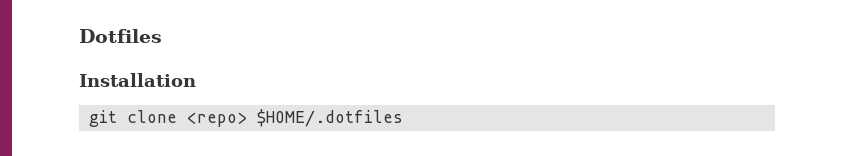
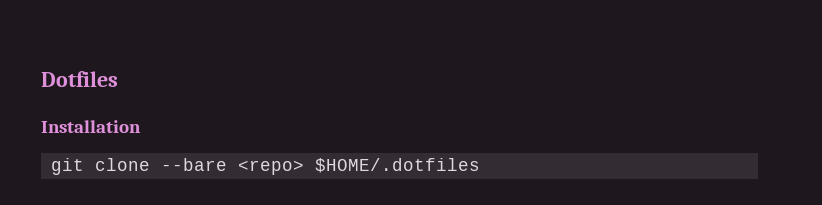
(177, 116) none -> [161,158,228,171] --bare

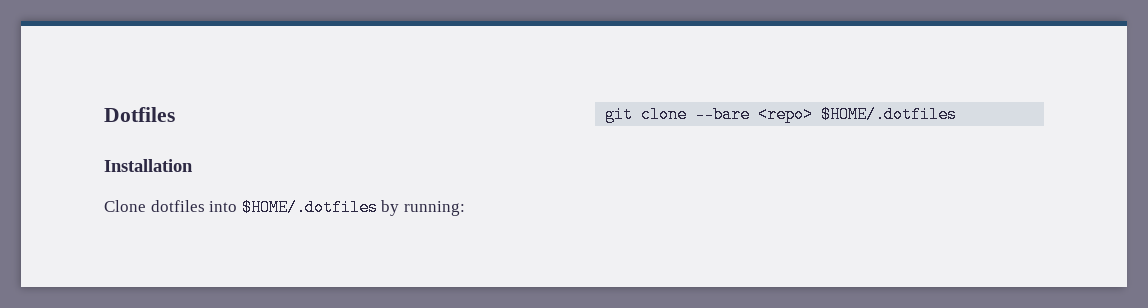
(141, 126) none -> [104,199,465,216] // Clone dotfiles into $HOME/.dotfiles by running:

